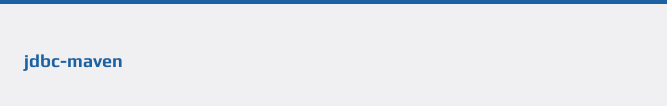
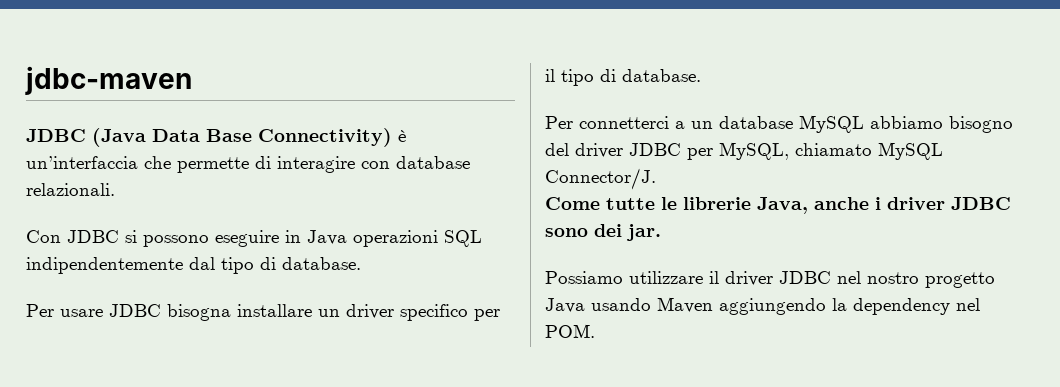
(123, 62) none -> [26,128,406,147] [26,156,470,173] [26,183,115,196] [26,230,482,247] [26,257,361,274] [26,304,500,321] [545,69,701,86] [545,115,1013,133] [545,142,943,160] [545,168,656,190] [545,197,1011,214] [545,224,661,241] [545,271,995,288] [545,297,980,315] [545,324,595,338] // JDBC (Java Data Base Connectivity) è un’interfaccia che permette di interagire con database relazionali. // Con JDBC si possono eseguire in Java operazioni SQL indipendentemente dal tipo di database. // Per usare JDBC bisogna installare un driver specifico per il tipo di database. // Per connetterci a un database MySQL abbiamo bisogno del driver JDBC per MySQL, chiamato MySQL Connector/J. // Come tutte le librerie Java, anche i driver JDBC sono dei jar. // Possiamo utilizzare il driver JDBC nel nostro progetto Java usando Maven aggiungendo la dependency nel POM.

